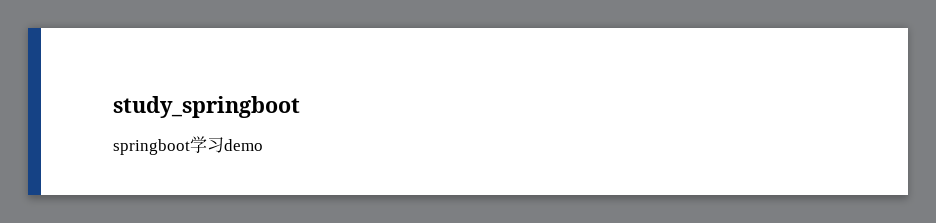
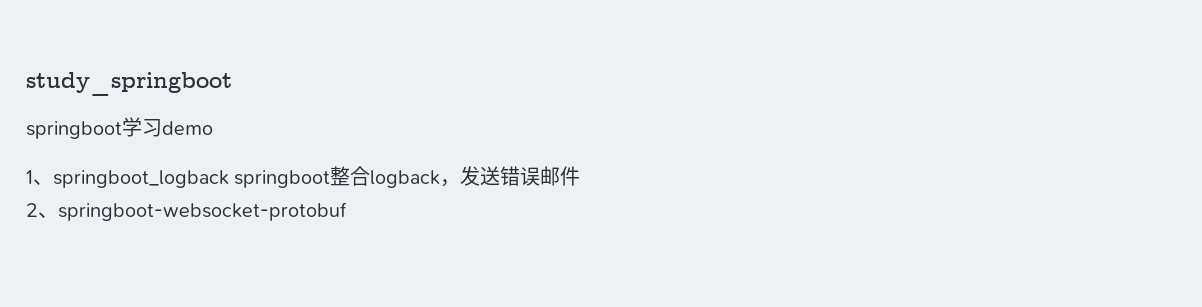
(263, 145) none -> [26,166,581,188] [26,202,347,221] // 1、springboot_logback springboot整合logback，发送错误邮件 // 2、springboot-websocket-protobuf

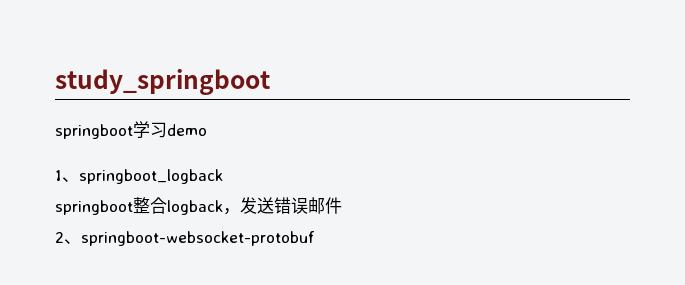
(229, 179) none -> (223, 176) //

